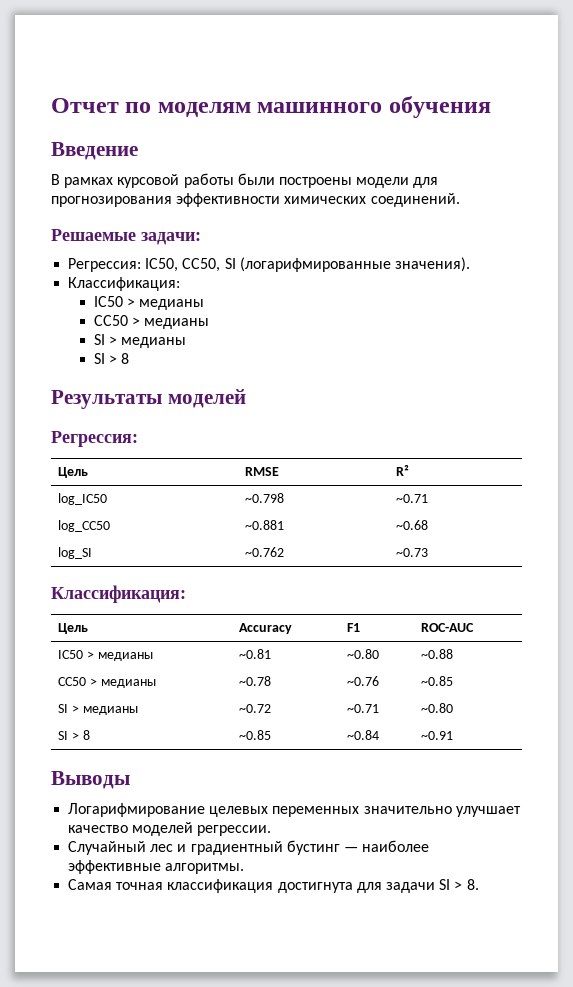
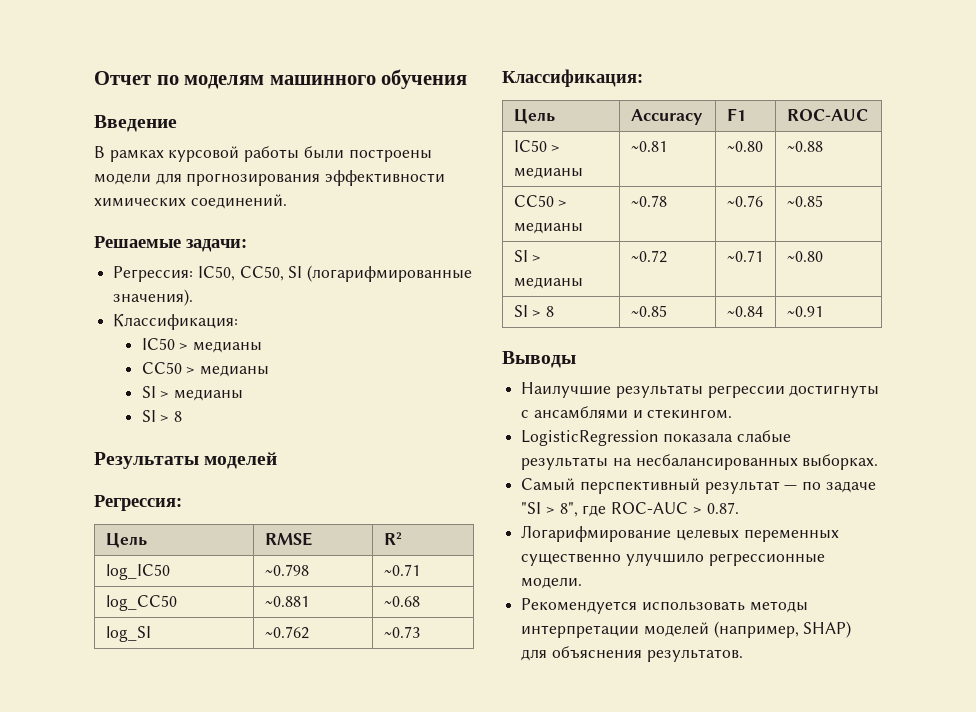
[68,803,521,817] [68,822,272,836] [68,840,430,855] [68,860,245,874] [68,879,479,893] Логарифмирование целевых переменных значительно улучшает качество моделей регрессии. // Случайный лес и градиентный бустинг — наиболее эффективные алгоритмы. // Самая точная классификация достигнута для задачи SI > 8. -> [521,382,880,398] [521,406,733,419] [521,430,791,446] [521,454,879,470] [521,478,876,494] [521,502,739,517] [521,525,839,542] [521,553,825,566] [521,577,583,589] [521,598,808,614] [521,621,852,638] [521,646,743,662] Наилучшие результаты регрессии достигнуты с ансамблями и стекингом. // LogisticRegression показала слабые результаты на несбалансированных выборках. // Самый перспективный результат — по задаче "SI > 8", где ROC-AUC > 0.87. // Логарифмирование целевых переменных существенно улучшило регрессионные модели. // Рекомендуется использовать методы интерпретации моделей (например, SHAP) для объяснения результатов.

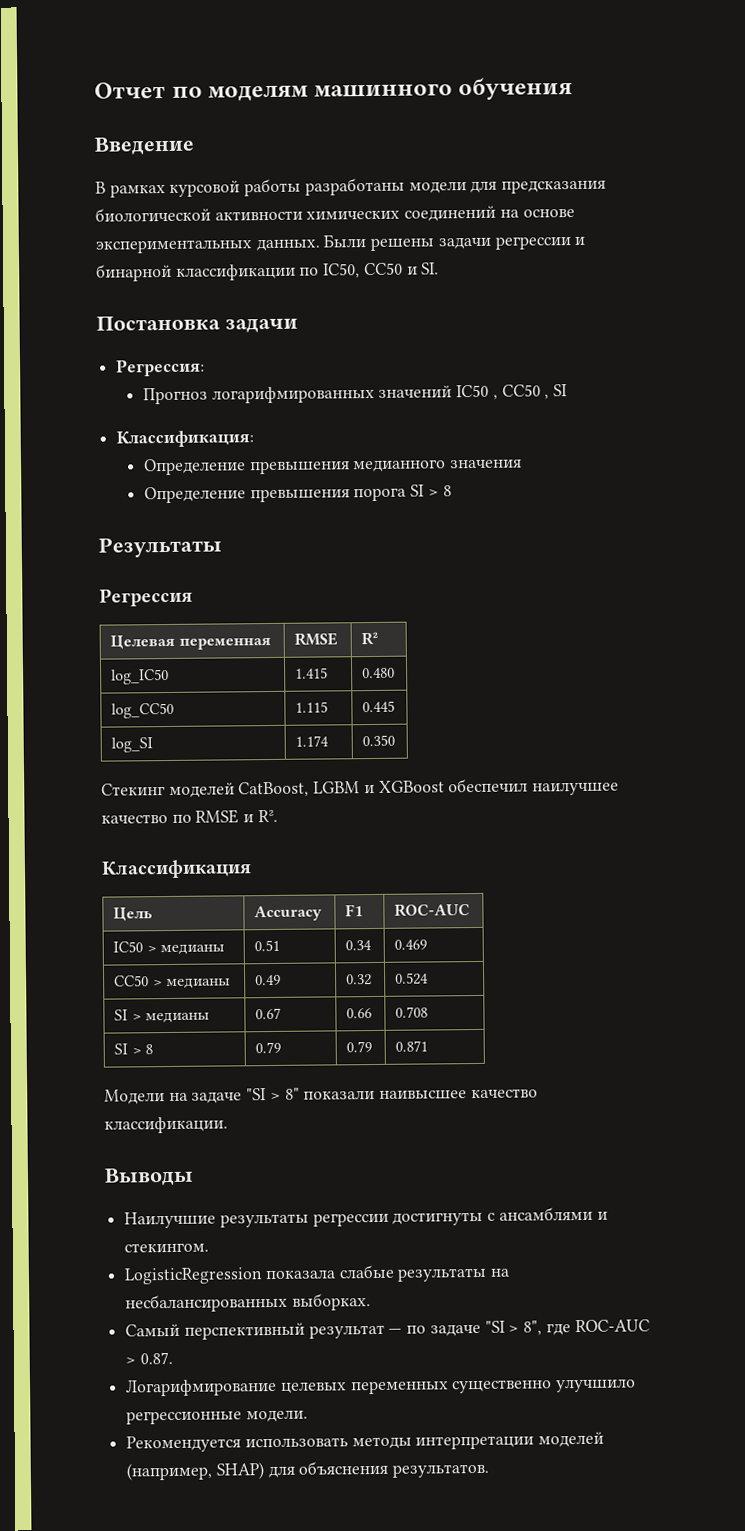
[303,146,432,162] [94,170,446,186] [94,194,287,209] [94,236,247,252] [113,265,473,282] [113,289,194,306] [113,314,239,330] [141,338,262,353] [141,362,269,377] [141,386,243,401] были построены модели для прогнозирования эффективности химических соединений. // Решаемые задачи: // Регрессия: IC50, CC50, SI (логарифмированные значения). // Классификация: // IC50 > медианы // CC50 > медианы // SI > медианы // -> [304,177,607,196] [95,205,575,222] [95,234,586,254] [96,262,440,282] [96,315,298,333] [116,358,206,377] [142,384,567,405] [116,430,255,448] [142,458,523,476] [143,486,407,504] разработаны модели для предсказания биологической активности химических соединений на основе экспериментальных данных. Были решены задачи регрессии и бинарной классификации по IC50, CC50 и SI. // Постановка задачи // Регрессия: // Прогноз логарифмированных значений IC50 , CC50 , SI // Классификация: // Определение превышения медианного значения // Определение превышения порога
[204,452,278,469] [94,495,182,511] [105,533,147,548] моделей // Регрессия: // Цель -> [99,587,193,607] [110,634,271,650] // Регрессия // Целевая переменная
[264,564,309,576] [383,564,420,576] ~0.798 | ~0.71 -> [295,667,329,679] [362,667,396,679] 1.415 | 0.480
[264,596,309,607] [383,596,420,607] ~0.881 | ~0.68 -> [295,701,329,713] [362,700,396,713] 1.115 | 0.445
[264,626,309,639] [383,626,420,638] [502,69,643,87] ~0.762 | ~0.73 // Классификация: -> [295,735,330,747] [362,734,396,747] [101,778,620,798] [101,809,278,824] [101,859,252,879] 1.174 | 0.350 // Стекинг моделей CatBoost, LGBM и XGBoost обеспечил наилучшее качество по RMSE и R². // Классификация
[630,141,667,152] [726,141,763,152] [786,141,823,152] ~0.81 | ~0.80 | ~0.88 -> [254,939,281,952] [345,940,373,951] [394,939,428,950] 0.51 | 0.34 | 0.469
[630,195,667,207] [726,195,763,207] [786,195,823,207] ~0.78 | ~0.76 | ~0.85 -> [255,974,282,986] [346,974,373,986] [395,972,430,985] 0.49 | 0.32 | 0.524
[630,250,667,263] [726,250,763,262] [786,251,823,262] ~0.72 | ~0.71 | ~0.80 -> [255,1007,282,1020] [346,1008,373,1019] [395,1006,429,1018] 0.67 | 0.66 | 0.708
[630,305,667,317] [726,306,763,317] [786,306,823,317] ~0.85 | ~0.84 | ~0.91 -> [255,1041,282,1054] [346,1041,373,1053] [395,1040,429,1052] [104,1087,538,1105] [104,1116,228,1134] 0.79 | 0.79 | 0.871 // Модели на задаче "SI > 8" показали наивысшее качество классификации.

